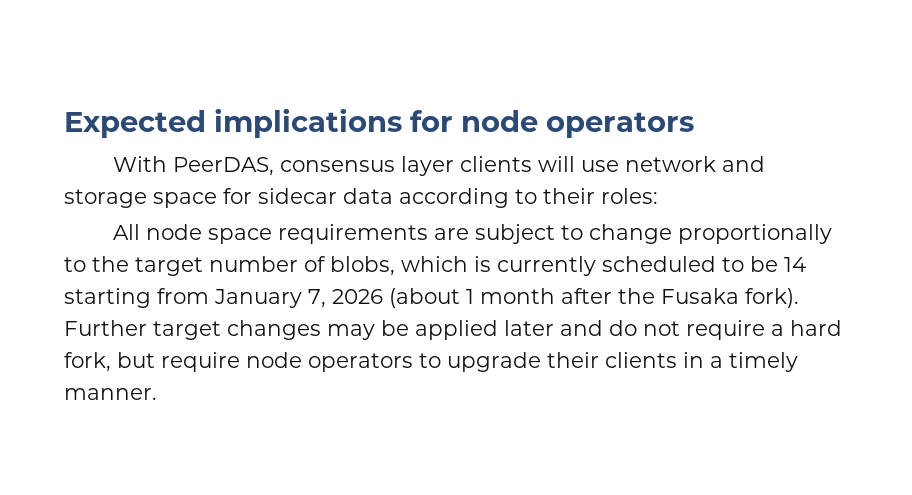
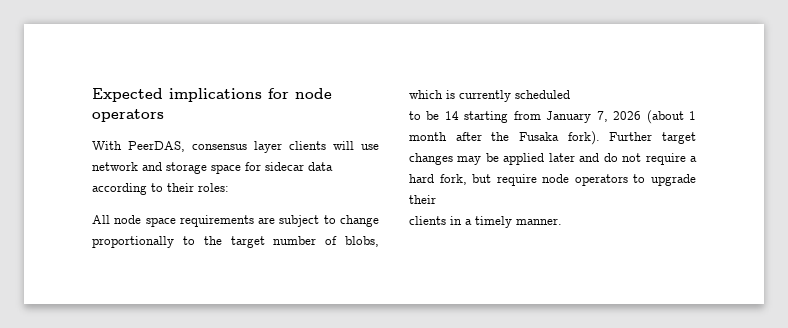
(716, 264) none -> (570, 94) //
(599, 360) none -> (436, 199) //

